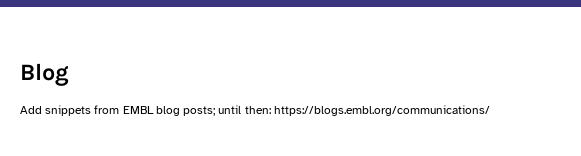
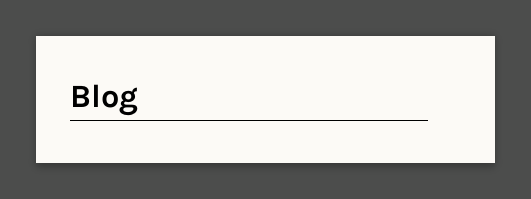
[20,105,490,116] // Add snippets from EMBL blog posts; until then: https://blogs.embl.org/communications/ -> (138, 100) none

